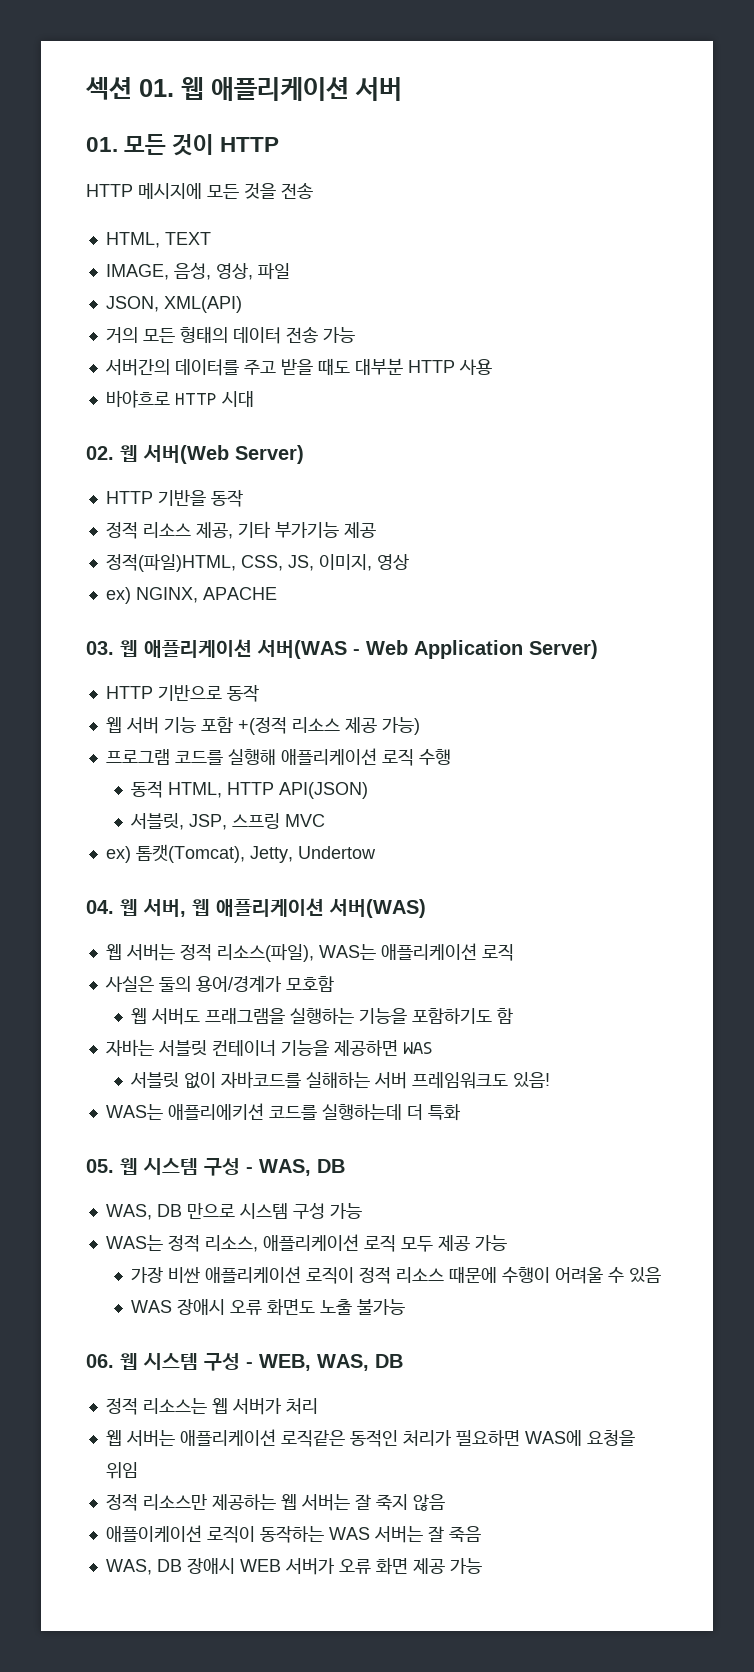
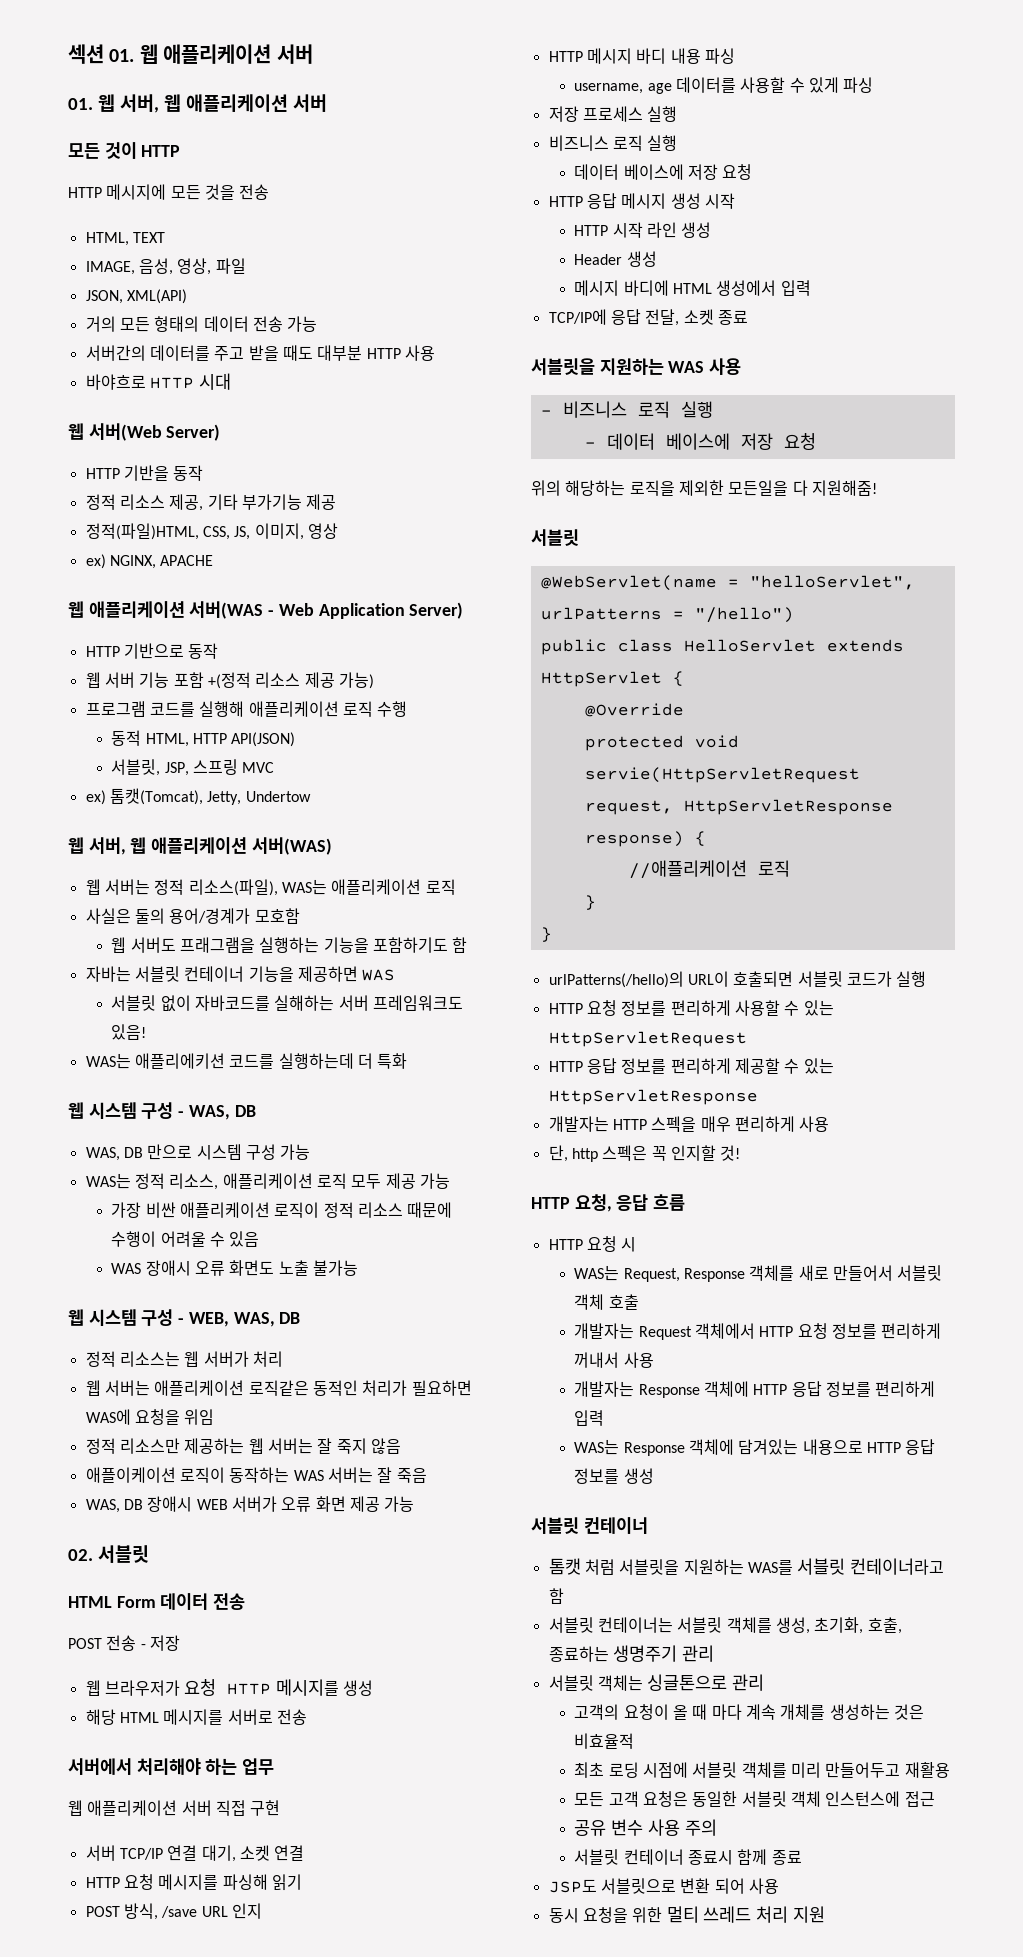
(118, 144) none -> [97,94,327,113] 웹 서버, 웹 애플리케이션 서버 //
[86,446,114,460] 02. -> (231, 381) none
[86,641,114,655] 03. -> (214, 560) none
[86,900,114,914] 04. -> (311, 796) none
[86,1159,114,1173] 05. -> (408, 1061) none
[86,1354,114,1368] 06. -> (359, 1268) none
(482, 1566) none -> [68,1545,149,1563] [68,1593,246,1610] [68,1635,180,1651] [85,1679,374,1696] [85,1709,307,1725] [68,1758,275,1775] [68,1800,281,1816] [85,1845,305,1862] [85,1874,302,1891] [85,1903,262,1920] [548,48,735,64] [574,77,874,94] [548,106,678,122] [548,135,678,151] [574,164,753,180] [548,193,735,209] [574,222,712,238] [574,251,657,267] [574,280,811,296] [548,309,748,326] [531,358,742,375] [540,401,713,418] [584,433,816,450] [531,480,877,496] [531,529,579,546] [540,575,915,591] [540,607,794,623] [540,639,904,655] [540,671,684,687] [584,703,684,717] [584,735,739,751] [584,767,860,783] [584,799,893,815] [584,831,706,847] [628,860,790,879] [584,895,596,910] [540,927,552,942] [548,971,927,988] [548,1000,834,1016] [548,1031,747,1047] [548,1058,834,1074] [548,1089,758,1105] [548,1116,830,1132] [548,1145,741,1162] [531,1194,686,1212] [548,1236,637,1252] [574,1265,943,1282] [574,1294,639,1310] [574,1323,942,1340] [574,1352,654,1368] [574,1381,936,1398] [574,1410,605,1426] [574,1439,936,1456] [574,1468,654,1484] [531,1517,648,1534] [548,1558,944,1575] [548,1588,564,1604] [548,1617,902,1634] [548,1645,714,1662] [548,1674,764,1691] [574,1704,925,1720] [574,1733,635,1749] [574,1762,950,1778] [574,1791,935,1807] [574,1819,717,1836] [574,1849,802,1865] [548,1878,779,1894] [548,1906,825,1923] // 02. 서블릿 // HTML Form 데이터 전송 // POST 전송 - 저장 // 웹 브라우저가 요청 HTTP 메시지를 생성 // 해당 HTML 메시지를 서버로 전송 // 서버에서 처리해야 하는 업무 // 웹 애플리케이션 서버 직접 구현 // 서버 TCP/IP 연결 대기, 소켓 연결 // HTTP 요청 메시지를 파싱해 읽기 // POST 방식, /save URL 인지 // HTTP 메시지 바디 내용 파싱 // username, age 데이터를 사용할 수 있게 파싱 // 저장 프로세스 실행 // 비즈니스 로직 실행 // 데이터 베이스에 저장 요청 // HTTP 응답 메시지 생성 시작 // HTTP 시작 라인 생성 // Header 생성 // 메시지 바디에 HTML 생성에서 입력 // TCP/IP에 응답 전달, 소켓 종료 // 서블릿을 지원하는 WAS 사용 // - 비즈니스 로직 실행 // - 데이터 베이스에 저장 요청 // 위의 해당하는 로직을 제외한 모든일을 다 지원해줌! // 서블릿 // @WebServlet(name = "helloServlet", urlPatterns = "/hello") // public class HelloServlet extends HttpServlet { // @Override // protected void servie(HttpServletRequest request, HttpServletResponse response) { // //애플리케이션 로직 // } // } // urlPatterns(/hello)의 URL이 호출되면 서블릿 코드가 실행 // HTTP 요청 정보를 편리하게 사용할 수 있는 HttpServletRequest // HTTP 응답 정보를 편리하게 제공할 수 있는 HttpServletResponse // 개발자는 HTTP 스펙을 매우 편리하게 사용 // 단, http 스펙은 꼭 인지할 것! // HTTP 요청, 응답 흐름 // HTTP 요청 시 // WAS는 Request, Response 객체를 새로 만들어서 서블릿 객체 호출 // 개발자는 Request 객체에서 HTTP 요청 정보를 편리하게 꺼내서 사용 // 개발자는 Response 객체에 HTTP 응답 정보를 편리하게 입력 // WAS는 Response 객체에 담겨있는 내용으로 HTTP 응답 정보를 생성 // 서블릿 컨테이너 // 톰캣 처럼 서블릿을 지원하는 WAS를 서블릿 컨테이너라고 함 // 서블릿 컨테이너는 서블릿 객체를 생성, 초기화, 호출, 종료하는 생명주기 관리 // 서블릿 객체는 싱글톤으로 관리 // 고객의 요청이 올 때 마다 계속 개체를 생성하는 것은 비효율적 // 최초 로딩 시점에 서블릿 객체를 미리 만들어두고 재활용 // 모든 고객 요청은 동일한 서블릿 객체 인스턴스에 접근 // 공유 변수 사용 주의 // 서블릿 컨테이너 종료시 함께 종료 // JSP도 서블릿으로 변환 되어 사용 // 동시 요청을 위한 멀티 쓰레드 처리 지원

